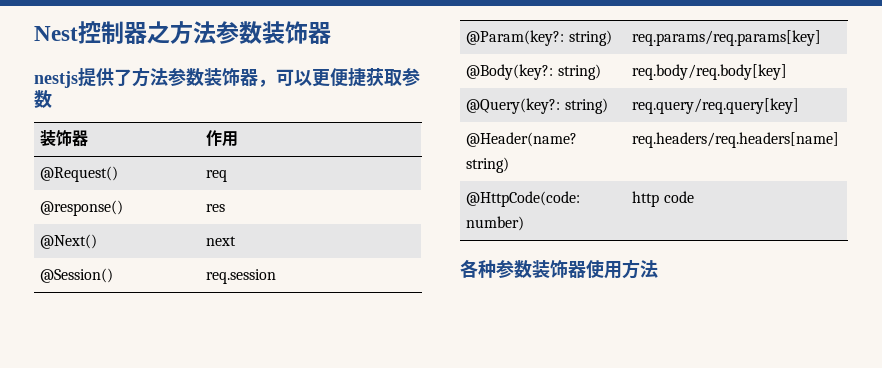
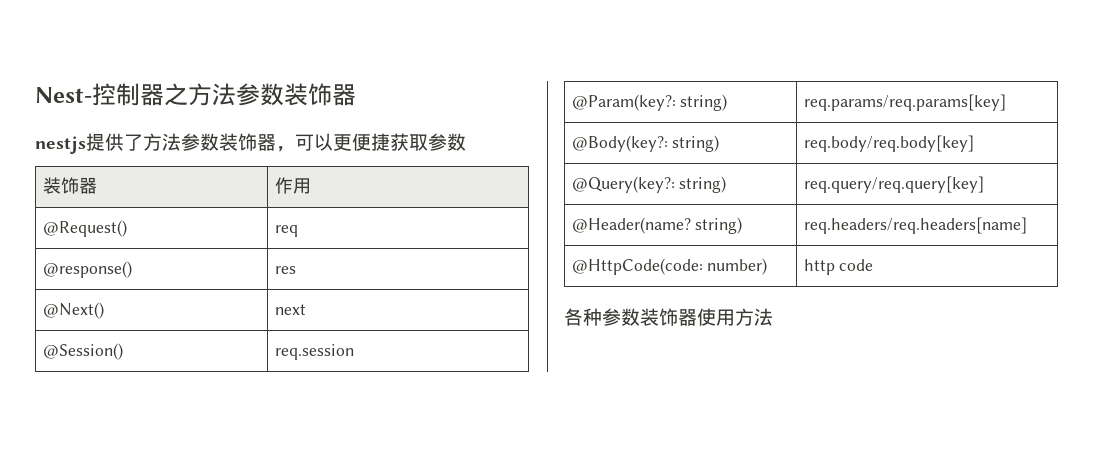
[34,26,78,41] Nest -> [35,87,92,103] Nest-

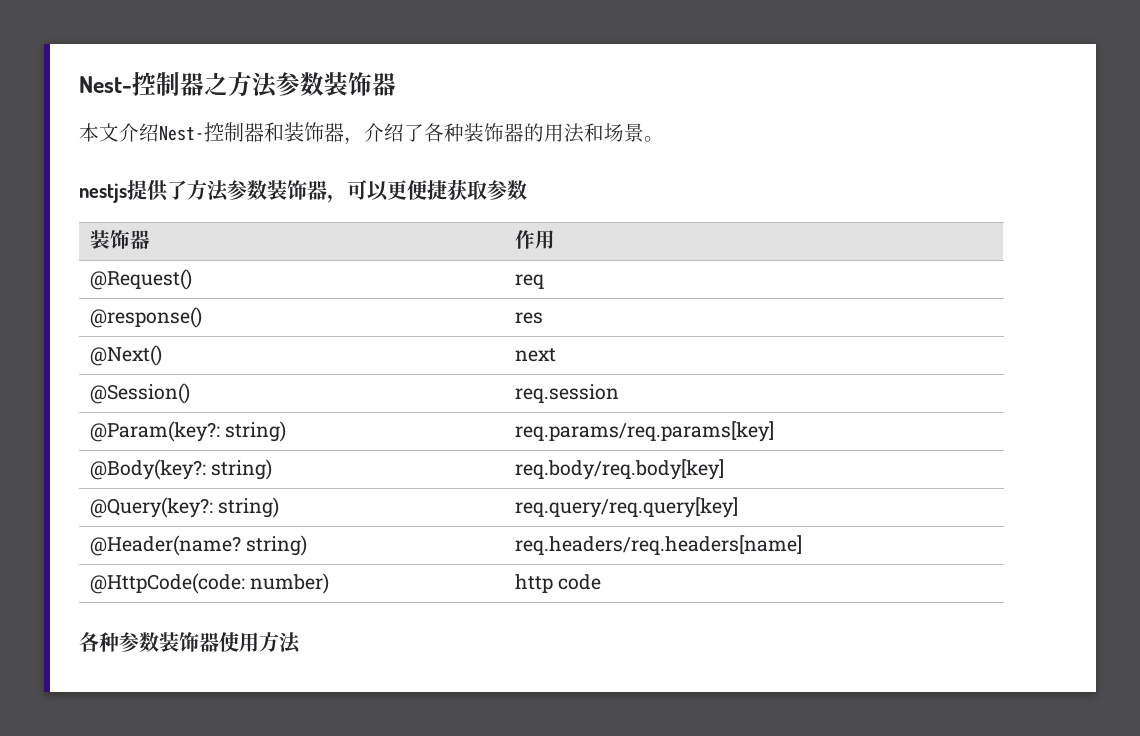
(356, 95) none -> [79,122,664,144] // 本文介绍Nest-控制器和装饰器，介绍了各种装饰器的用法和场景。

